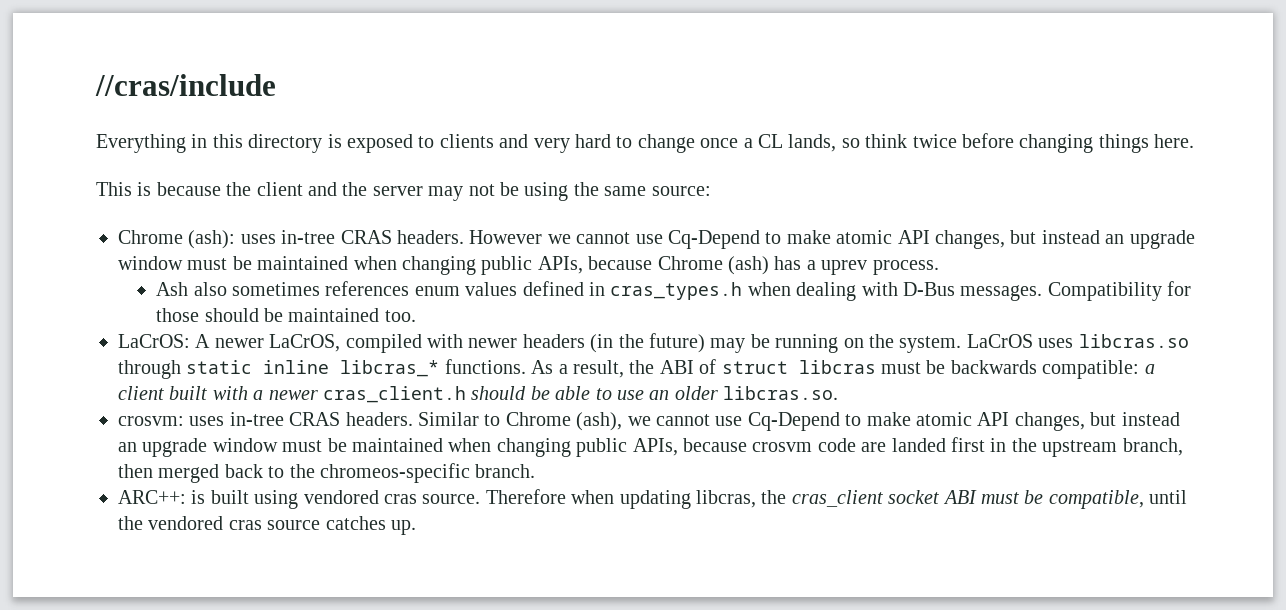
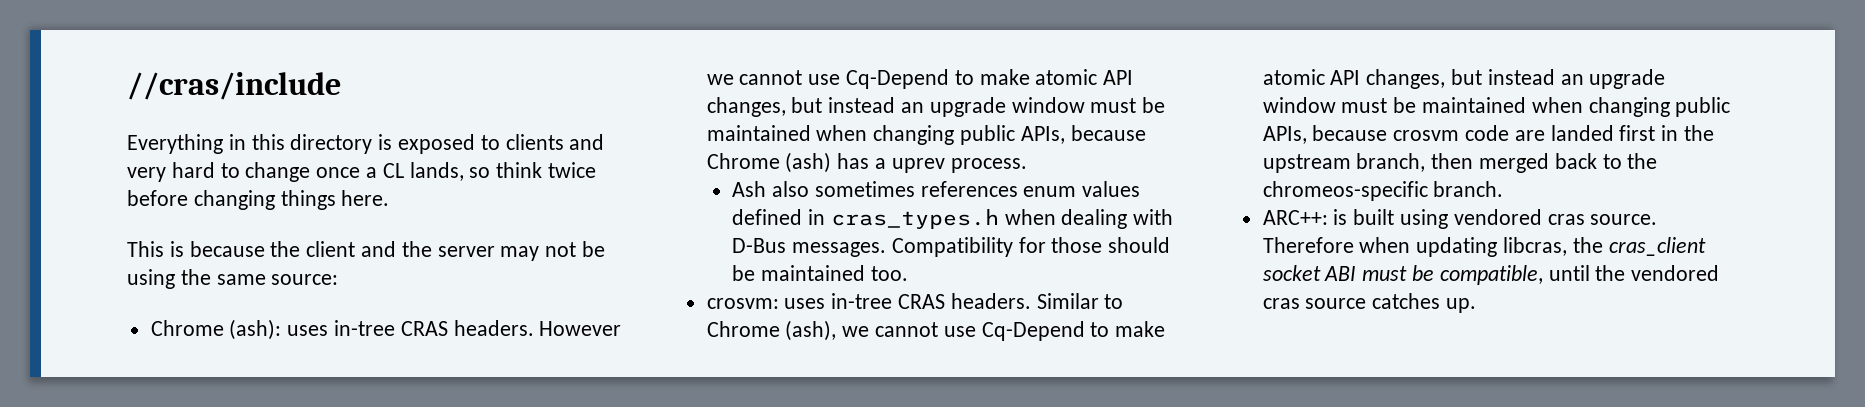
[118,333,1189,353] [118,359,1155,379] [118,386,839,403] // LaCrOS: A newer LaCrOS, compiled with newer headers (in the future) may be running on the system. LaCrOS uses libcras.so through static inline libcras_* functions. As a result, the ABI of struct libcras must be backwards compatible: a client built with a newer cras_client.h should be able to use an older libcras.so. -> (908, 273) none

